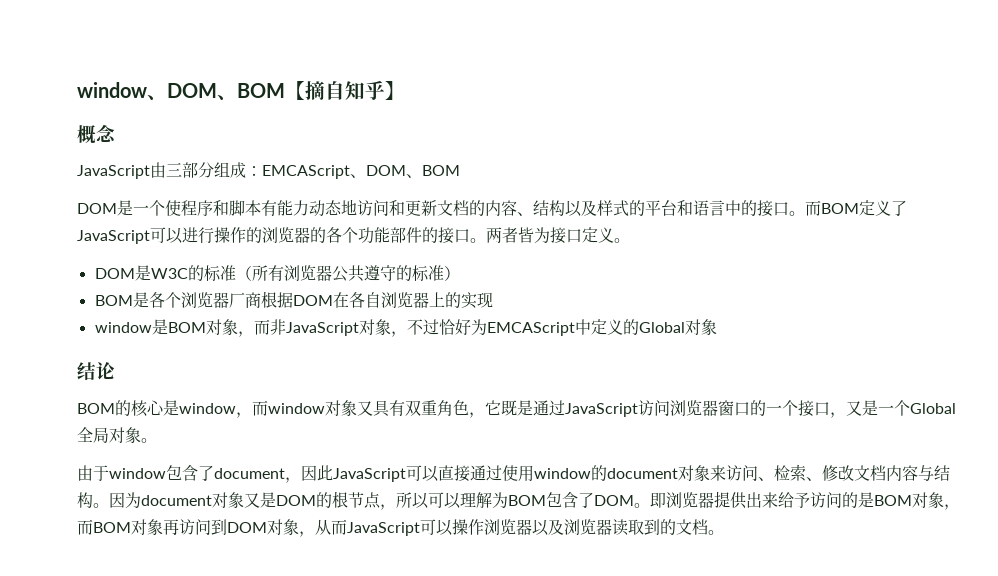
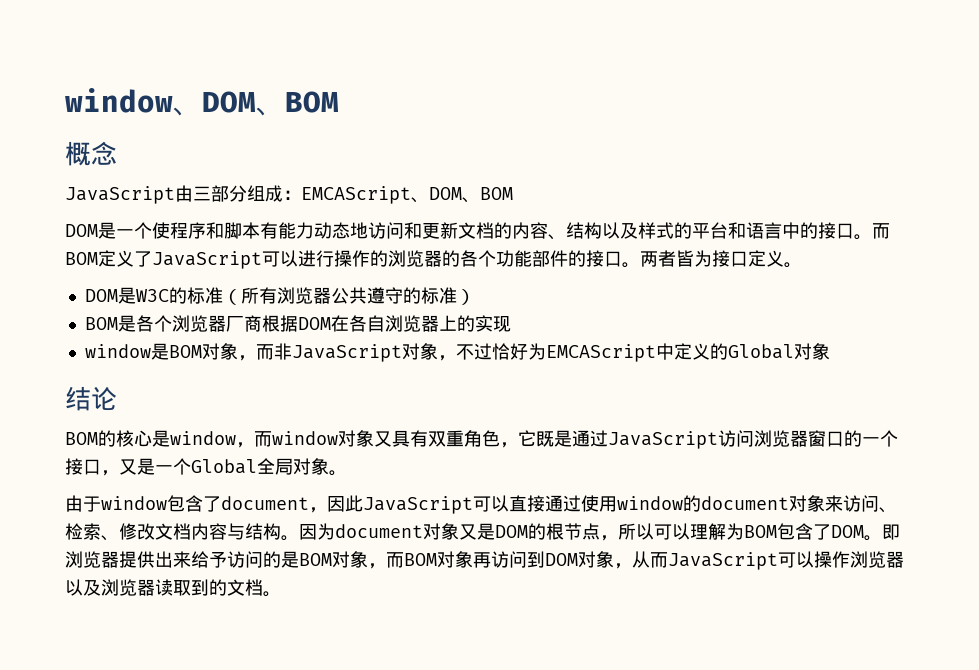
[285,80,405,100] 【摘自知乎】 -> (339, 102) none

